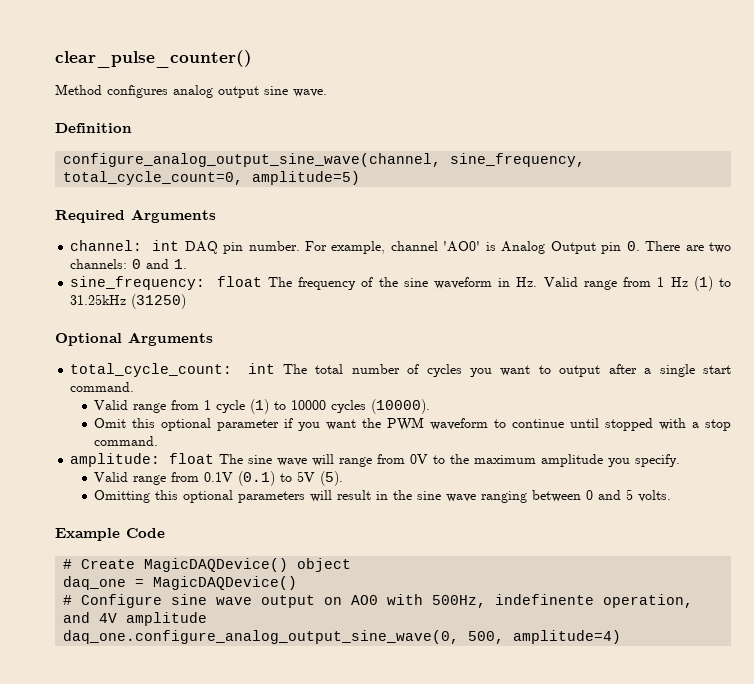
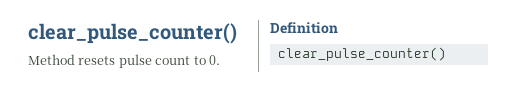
[107,85,327,98] [55,123,132,133] [63,153,586,167] [63,171,361,185] [55,209,216,223] [70,240,732,254] [70,259,188,269] [70,276,732,291] [70,294,187,309] [55,332,213,346] [70,363,731,377] [70,382,135,392] [94,399,431,414] [94,417,731,431] [94,436,159,446] [70,453,681,467] [94,471,344,486] [94,489,672,503] [55,528,165,541] [63,558,352,572] [63,576,298,590] [63,594,694,608] [63,612,208,626] [63,630,622,644] configures analog output sine wave. // Definition // configure_analog_output_sine_wave(channel, sine_frequency, total_cycle_count=0, amplitude=5) // Required Arguments // channel: int DAQ pin number. For example, channel 'AO0' is Analog Output pin 0. There are two channels: 0 and 1. // sine_frequency: float The frequency of the sine waveform in Hz. Valid range from 1 Hz (1) to 31.25kHz (31250) // Optional Arguments // total_cycle_count: int The total number of cycles you want to output after a single start command. // Valid range from 1 cycle (1) to 10000 cycles (10000). // Omit this optional parameter if you want the PWM waveform to continue until stopped with a stop command. // amplitude: float The sine wave will range from 0V to the maximum amplitude you specify. // Valid range from 0.1V (0.1) to 5V (5). // Omitting this optional parameters will result in the sine wave ranging between 0 and 5 volts. // Example Code // # Create MagicDAQDevice() object // daq_one = MagicDAQDevice() // # Configure sine wave output on AO0 with 500Hz, indefinente operation, and 4V amplitude // daq_one.configure_analog_output_sine_wave(0, 500, amplitude=4) -> [78,54,220,68] [270,22,338,34] [277,47,446,61] resets pulse count to 0. // Definition // clear_pulse_counter()

